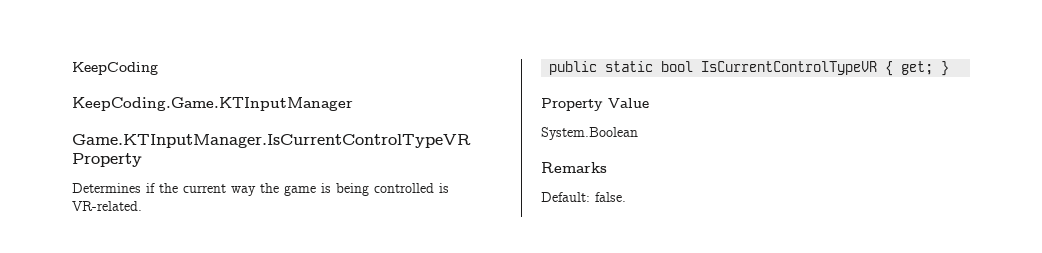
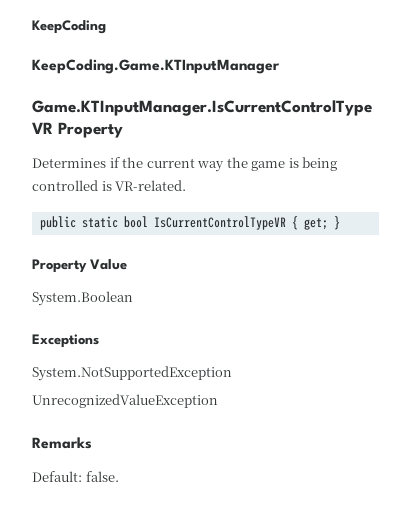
(638, 133) none -> [32,334,99,348] [32,366,232,381] [32,394,218,408] // Exceptions // System.NotSupportedException // UnrecognizedValueException

